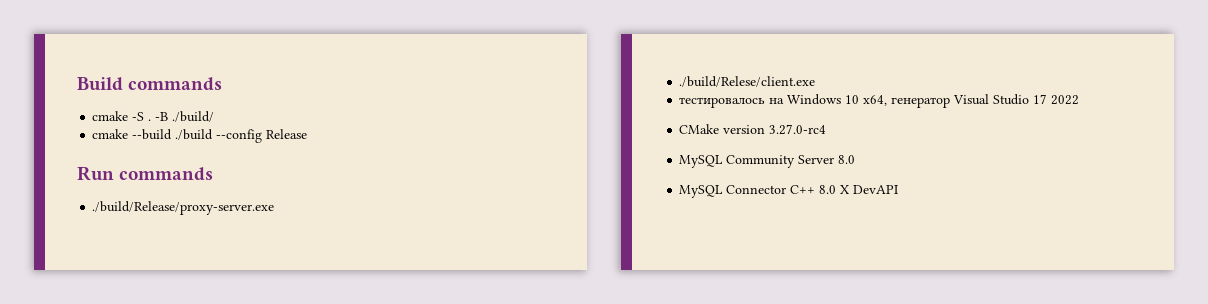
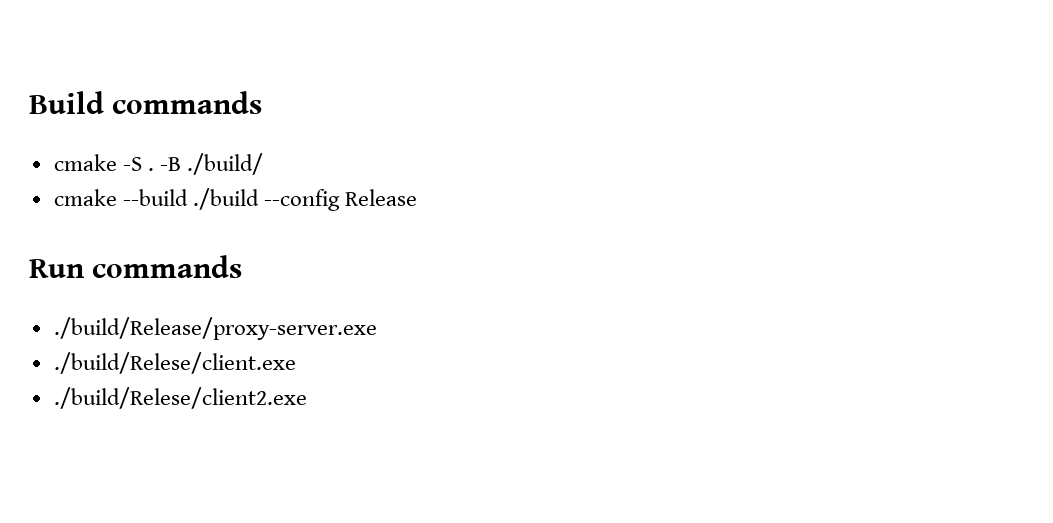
[679,94,1080,108] [679,124,827,135] [679,155,856,168] [679,185,899,198] тестировалось на Windows 10 x64, генератор Visual Studio 17 2022 // CMake version 3.27.0-rc4 // MySQL Community Server 8.0 // MySQL Connector C++ 8.0 X DevAPI -> [53,387,307,409] ./build/Relese/client2.exe

